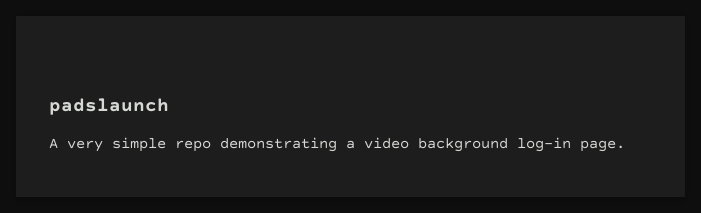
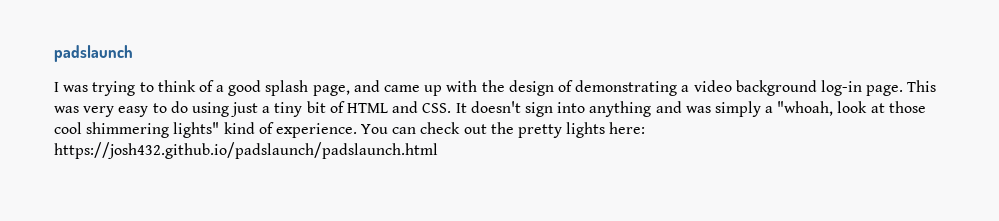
[49,137,211,152] A very simple repo -> [54,80,573,96] I was trying to think of a good splash page, and came up with the design of
(625, 146) none -> [907,80,937,92] [54,101,926,117] [54,122,646,138] [54,142,438,159] This was very easy to do using just a tiny bit of HTML and CSS. It doesn't sign into anything and was simply a "whoah, look at those cool shimmering lights" kind of experience. You can check out the pretty lights here: https://josh432.github.io/padslaunch/padslaunch.html

